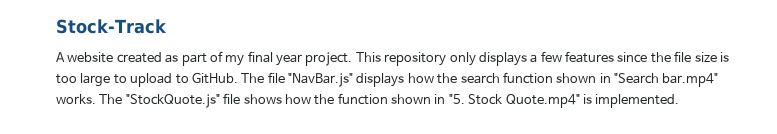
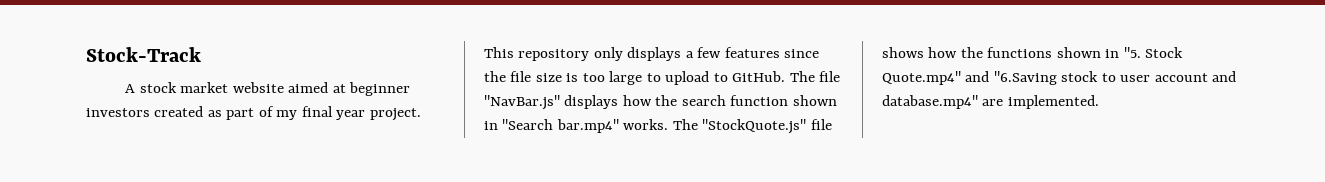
[67,52,114,63] website -> [139,82,411,96] [86,108,150,117] stock market website aimed at beginner investors
[337,93,388,105] function -> [987,47,1053,58] functions
[582,94,592,104] is -> [965,71,1237,85] [882,95,1004,109] and "6.Saving stock to user account and database.mp4" are

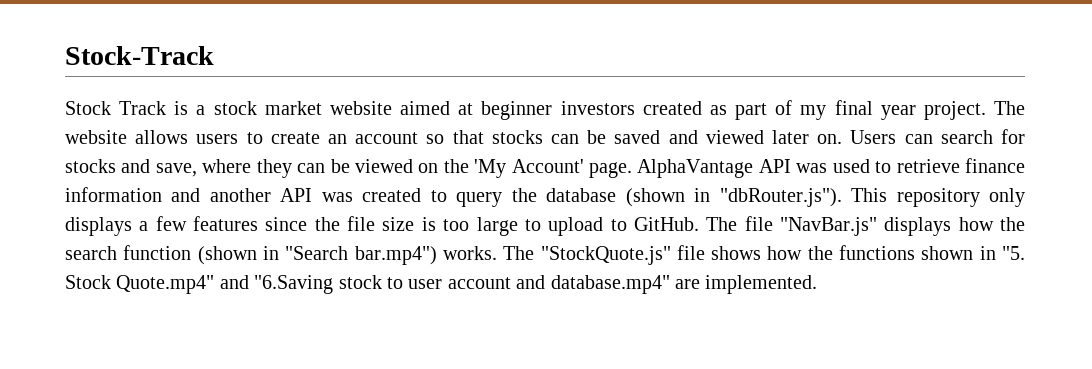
[125,84,136,93] A -> [65,101,206,115] Stock Track is a
(421, 114) none -> [993,101,1025,115] [65,129,1026,144] [65,158,1026,178] [65,187,842,207] The website allows users to create an account so that stocks can be saved and viewed later on. Users can search for stocks and save, where they can be viewed on the 'My Account' page. AlphaVantage API was used to retrieve finance information and another API was created to query the database (shown in "dbRouter.js").
[792,95,837,106] shown -> [197,246,257,265] (shown
[556,119,619,133] bar.mp4" -> [354,246,437,265] bar.mp4")

